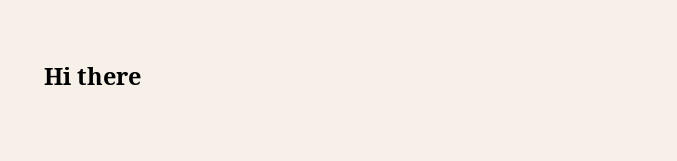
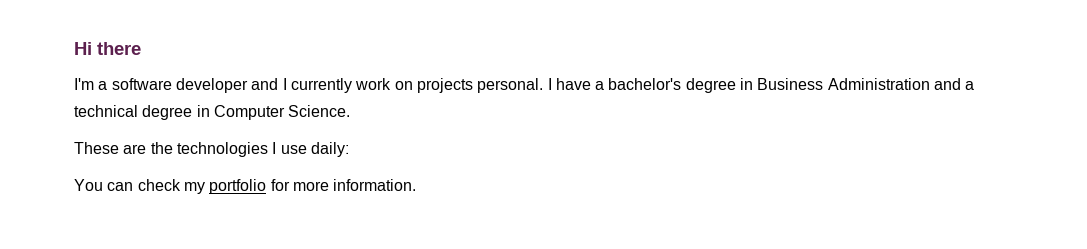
(142, 76) none -> [74,78,975,93] [74,105,351,120] [74,142,349,157] [74,179,417,194] // I'm a software developer and I currently work on projects personal. I have a bachelor's degree in Business Administration and a technical degree in Computer Science. // These are the technologies I use daily: // You can check my portfolio for more information.

